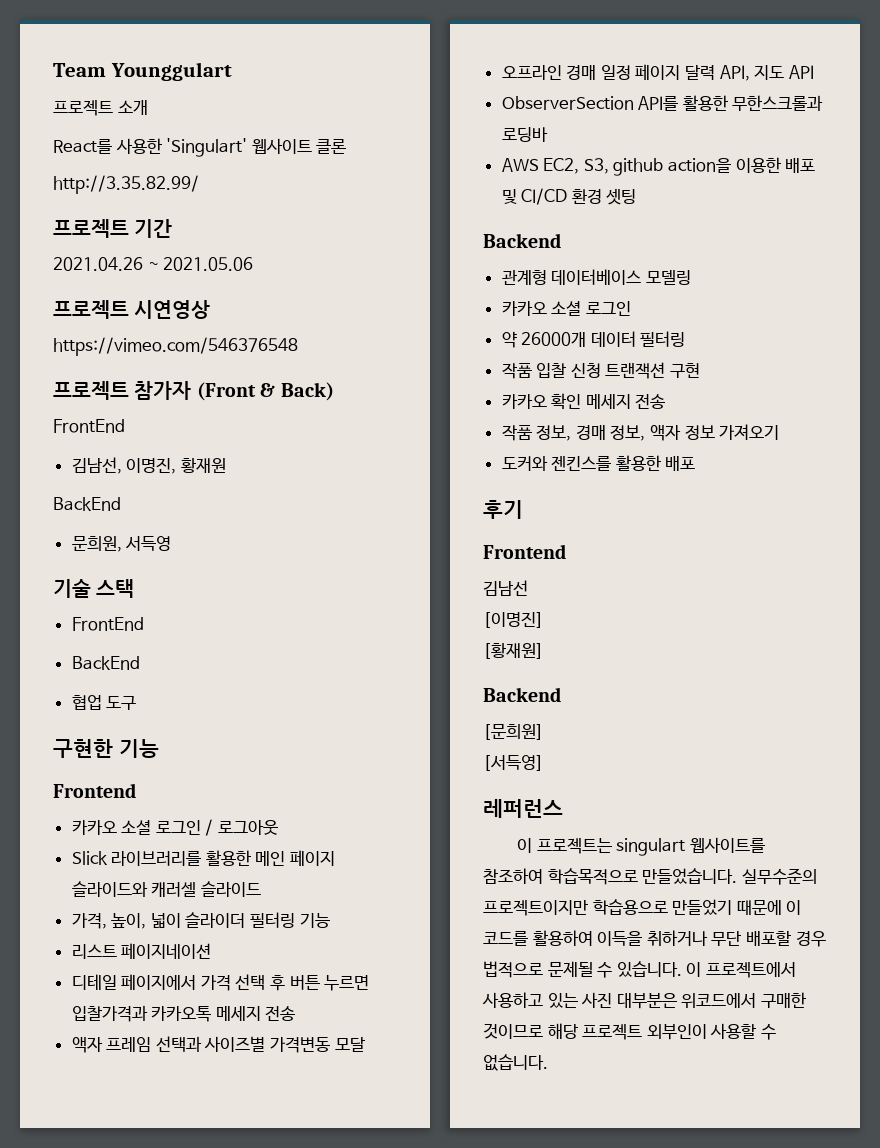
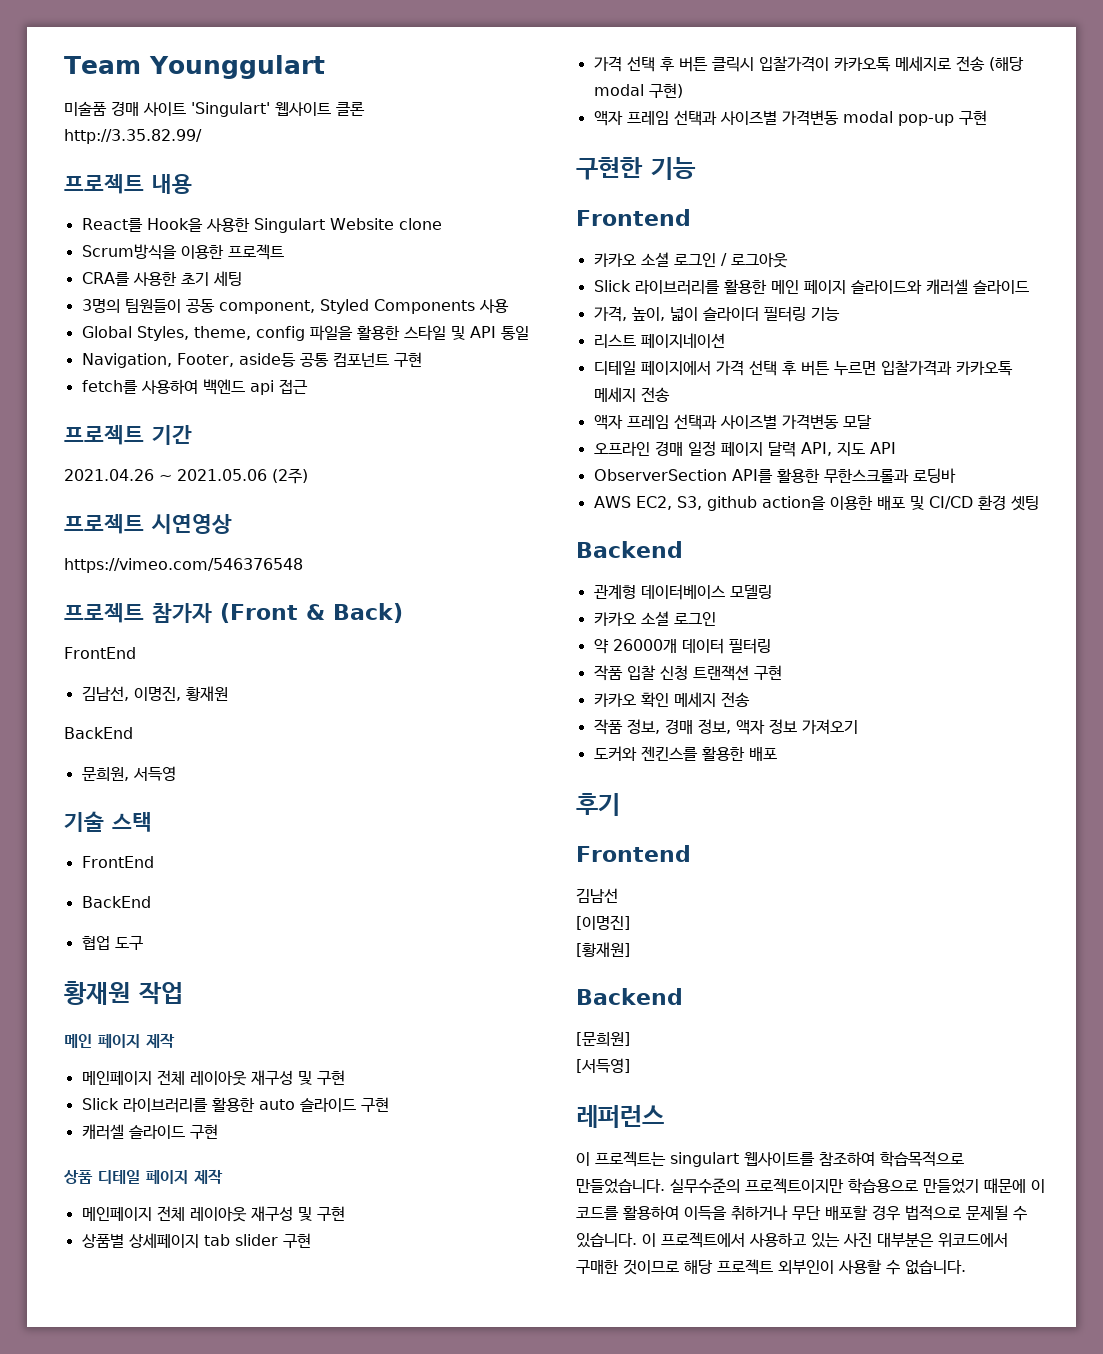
[53,100,148,116] [53,138,162,154] 프로젝트 소개 // React를 사용한 -> [64,101,186,116] 미술품 경매 사이트
(199, 184) none -> [64,174,192,194] [81,217,442,233] [81,244,284,260] [81,271,242,286] [81,299,509,314] [81,325,529,341] [81,352,422,368] [81,379,308,395] // 프로젝트 내용 // React를 Hook을 사용한 Singulart Website clone // Scrum방식을 이용한 프로젝트 // CRA를 사용한 초기 세팅 // 3명의 팀원들이 공동 component, Styled Components 사용 // Global Styles, theme, config 파일을 활용한 스타일 및 API 통일 // Navigation, Footer, aside등 공통 컴포넌트 구현 // fetch를 사용하여 백엔드 api 접근
(254, 264) none -> [272,468,308,484] (2주)
(137, 703) none -> [64,981,183,1005] [64,1033,175,1048] [81,1070,345,1086] [81,1097,389,1113] [81,1124,218,1140] [63,1169,223,1184] [81,1206,345,1222] [81,1233,311,1248] [593,56,1024,72] [593,83,683,98] [593,110,987,126] // 황재원 작업 // 메인 페이지 제작 // 메인페이지 전체 레이아웃 재구성 및 구현 // Slick 라이브러리를 활용한 auto 슬라이드 구현 // 캐러셀 슬라이드 구현 // 상품 디테일 페이지 제작 // 메인페이지 전체 레이아웃 재구성 및 구현 // 상품별 상세페이지 tab slider 구현 // 가격 선택 후 버튼 클릭시 입찰가격이 카카오톡 메세지로 전송 (해당 modal 구현) // 액자 프레임 선택과 사이즈별 가격변동 modal pop-up 구현

